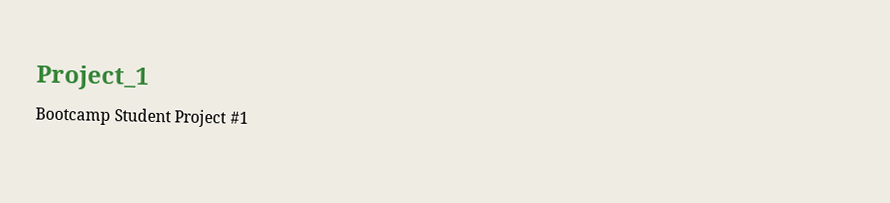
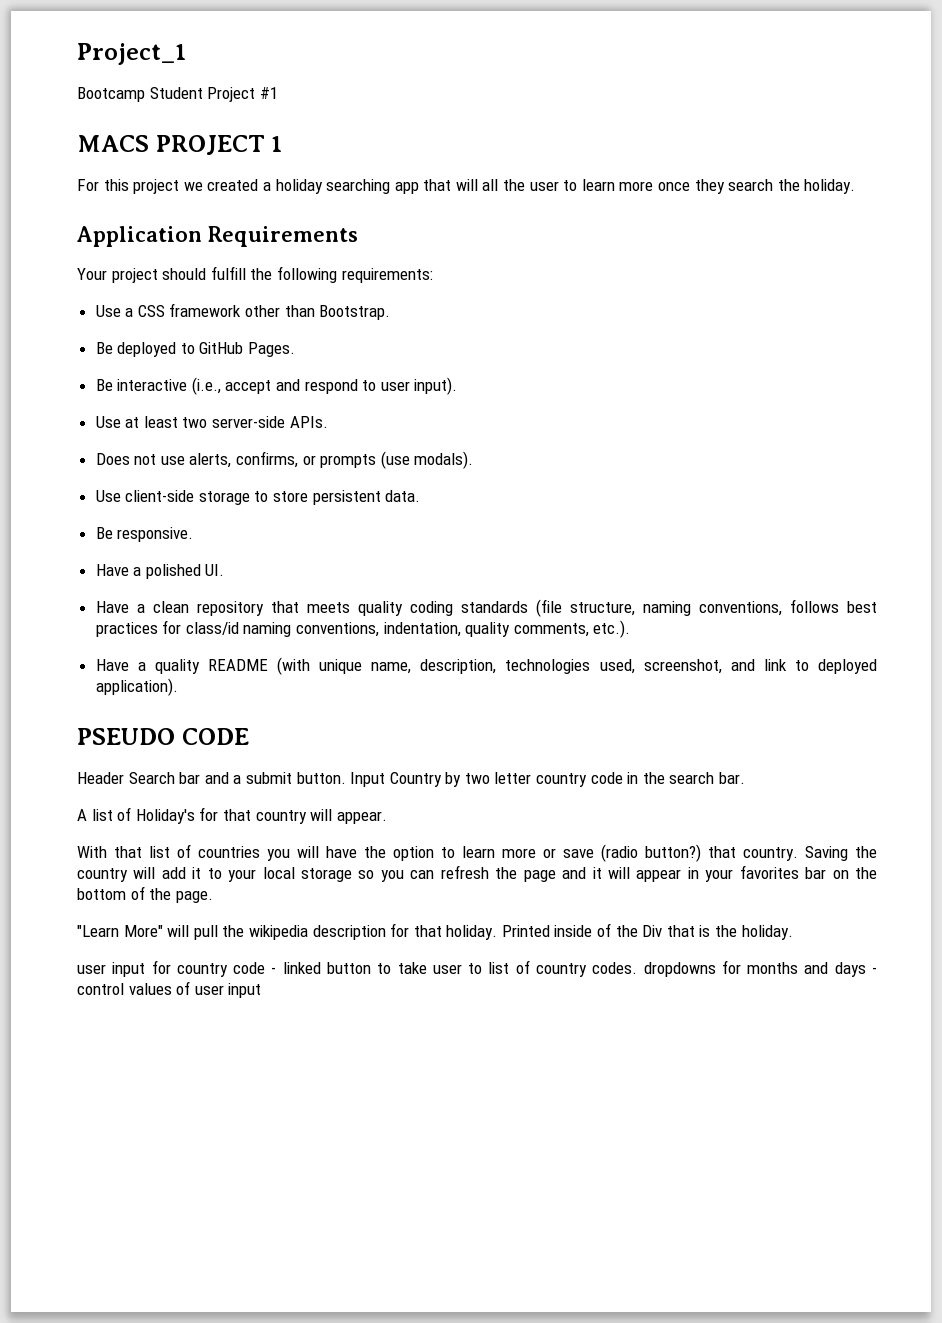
(249, 117) none -> [77,135,283,155] [77,179,856,194] [77,226,358,247] [77,266,433,283] [95,303,391,320] [95,342,296,357] [95,377,458,395] [95,416,328,428] [95,451,474,469] [95,490,421,505] [95,527,194,542] [95,564,225,579] [95,599,877,617] [95,620,631,638] [95,657,878,675] [95,678,178,696] [77,728,249,745] [77,772,746,787] [77,807,387,824] [77,844,877,862] [77,865,877,882] [77,886,213,903] [77,923,793,940] [77,960,878,977] [77,981,262,998] // MACS PROJECT 1 // For this project we created a holiday searching app that will all the user to learn more once they search the holiday. // Application Requirements // Your project should fulfill the following requirements: // Use a CSS framework other than Bootstrap. // Be deployed to GitHub Pages. // Be interactive (i.e., accept and respond to user input). // Use at least two server-side APIs. // Does not use alerts, confirms, or prompts (use modals). // Use client-side storage to store persistent data. // Be responsive. // Have a polished UI. // Have a clean repository that meets quality coding standards (file structure, naming conventions, follows best practices for class/id naming conventions, indentation, quality comments, etc.). // Have a quality README (with unique name, description, technologies used, screenshot, and link to deployed application). // PSEUDO CODE // Header Search bar and a submit button. Input Country by two letter country code in the search bar. // A list of Holiday's for that country will appear. // With that list of countries you will have the option to learn more or save (radio button?) that country. Saving the country will add it to your local storage so you can refresh the page and it will appear in your favorites bar on the bottom of the page. // "Learn More" will pull the wikipedia description for that holiday. Printed inside of the Div that is the holiday. // user input for country code - linked button to take user to list of country codes. dropdowns for months and days - control values of user input

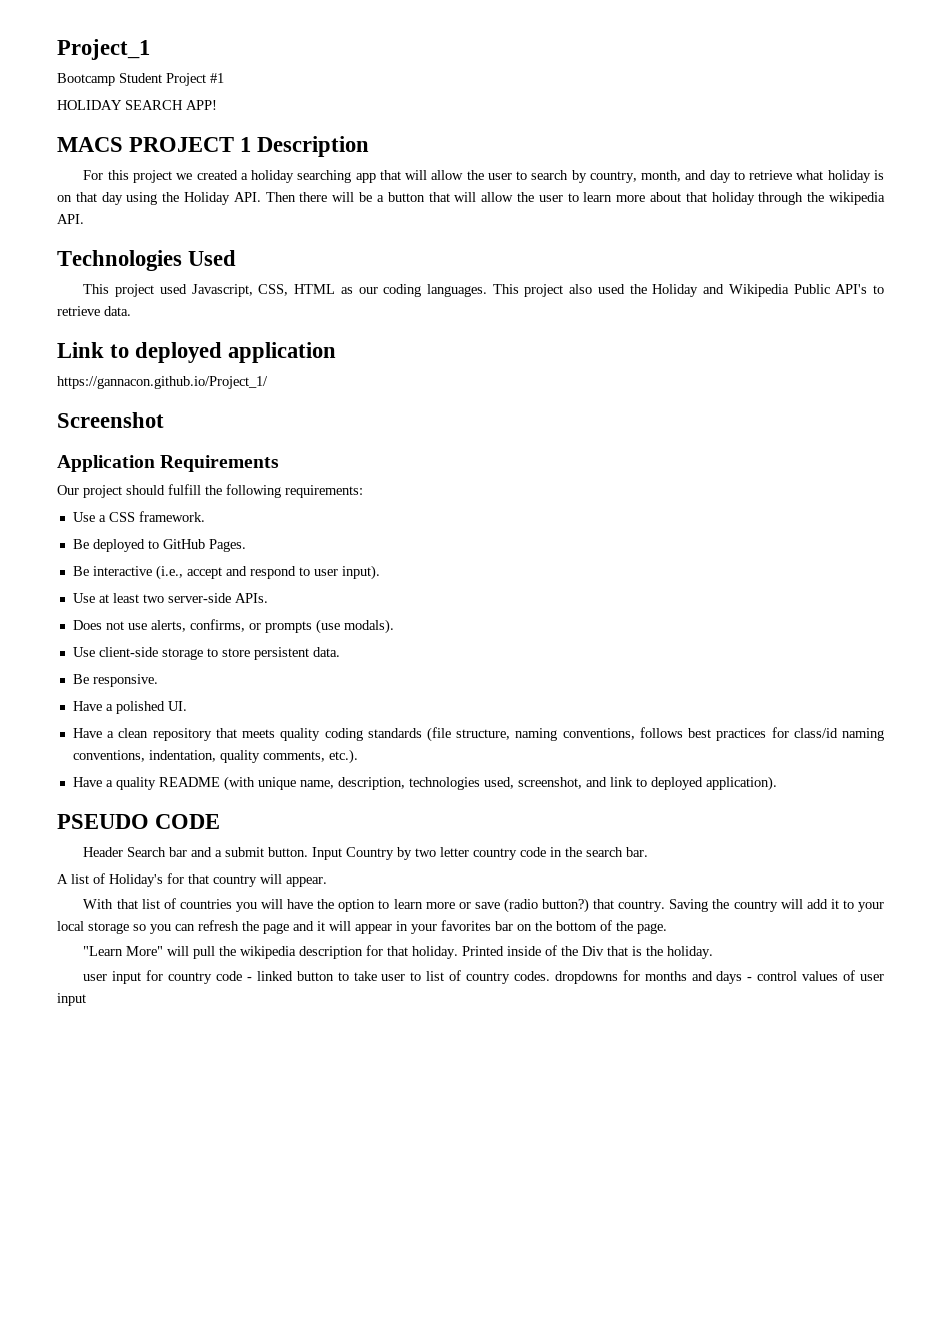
(278, 93) none -> [57,100,217,110] // HOLIDAY SEARCH APP!
(283, 144) none -> [257,136,370,157] Description
[482,179,499,191] all -> [431,170,885,183] [57,192,514,205] allow the user to search by country, month, and day to retrieve what holiday is on that day using the Holiday API. Then there will be a button that will allow
[658,179,856,194] once they search the holiday. -> [649,192,885,205] [57,214,84,224] [57,250,237,271] [83,284,885,297] [57,306,131,316] [57,342,337,363] [57,376,268,389] [57,412,164,428] about that holiday through the wikipedia API. // Technologies Used // This project used Javascript, CSS, HTML as our coding languages. This project also used the Holiday and Wikipedia Public API's to retrieve data. // Link to deployed application // https://gannacon.github.io/Project_1/ // Screenshot
[77,268,107,280] Your -> [57,485,79,495] Our
[169,303,391,320] framework other than Bootstrap. -> [138,511,205,522] framework.

